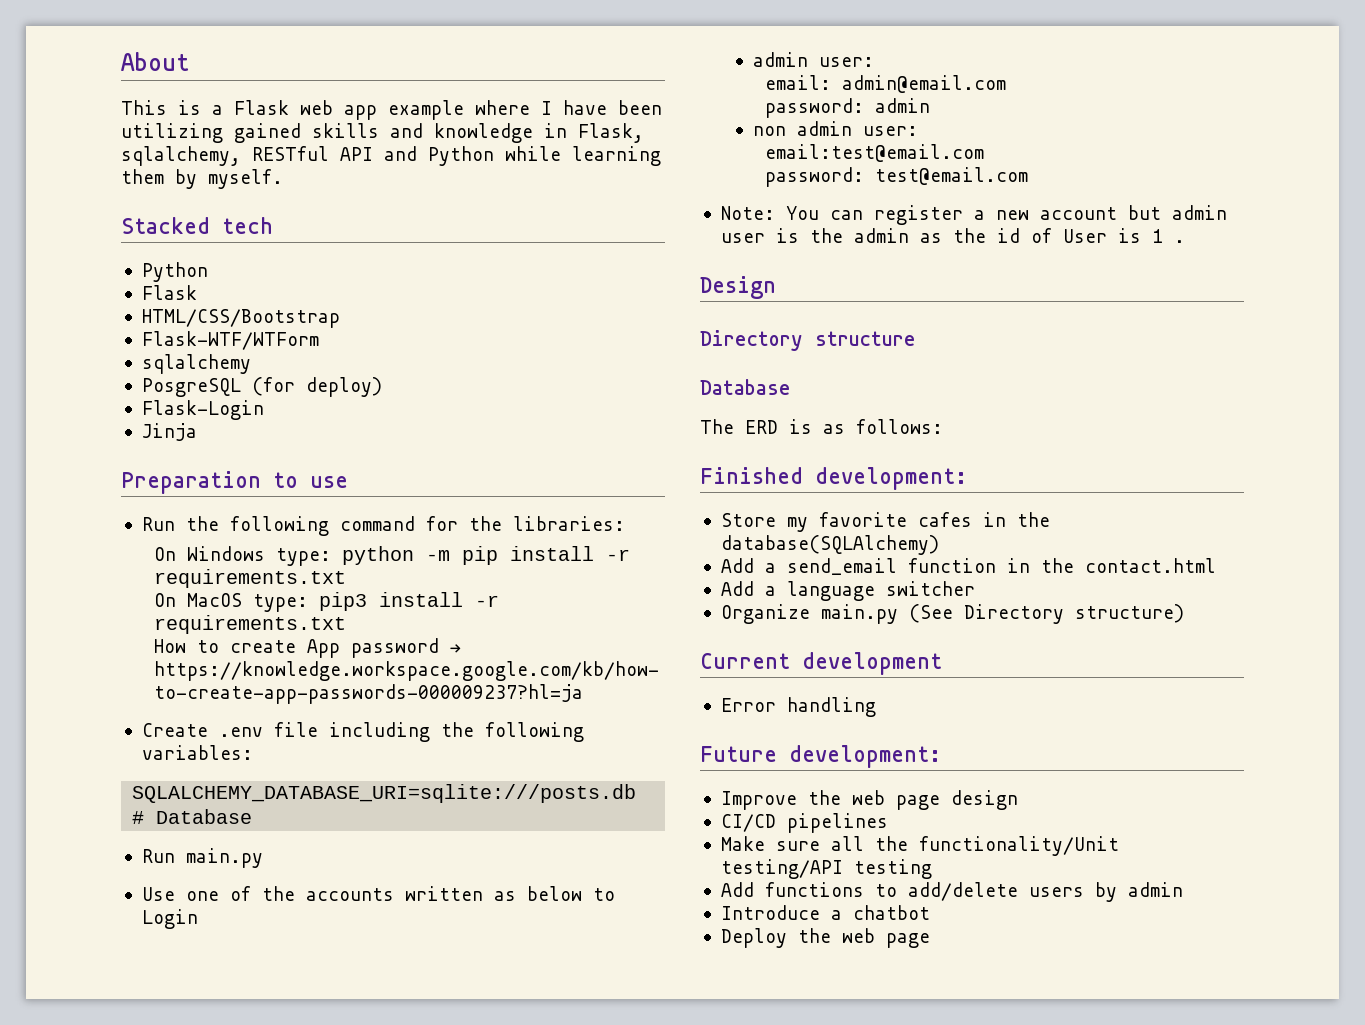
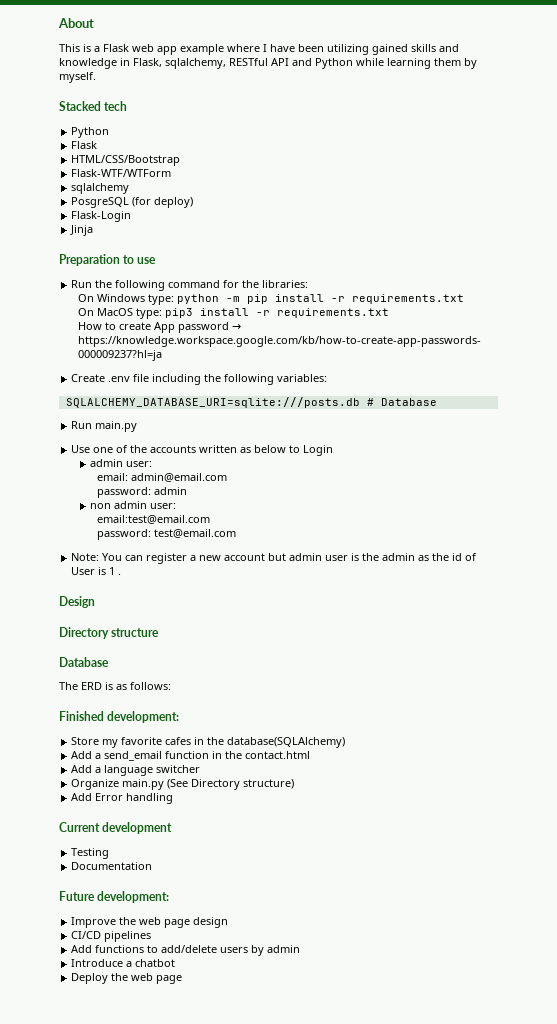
(1184, 613) none -> [71,793,174,804] // Add Error handling
[720,697,876,717] Error handling -> [71,848,110,859] [71,862,153,870] Testing // Documentation
[720,836,1119,856] [720,859,932,879] // Make sure all the functionality/Unit testing/API testing -> (152, 936) none

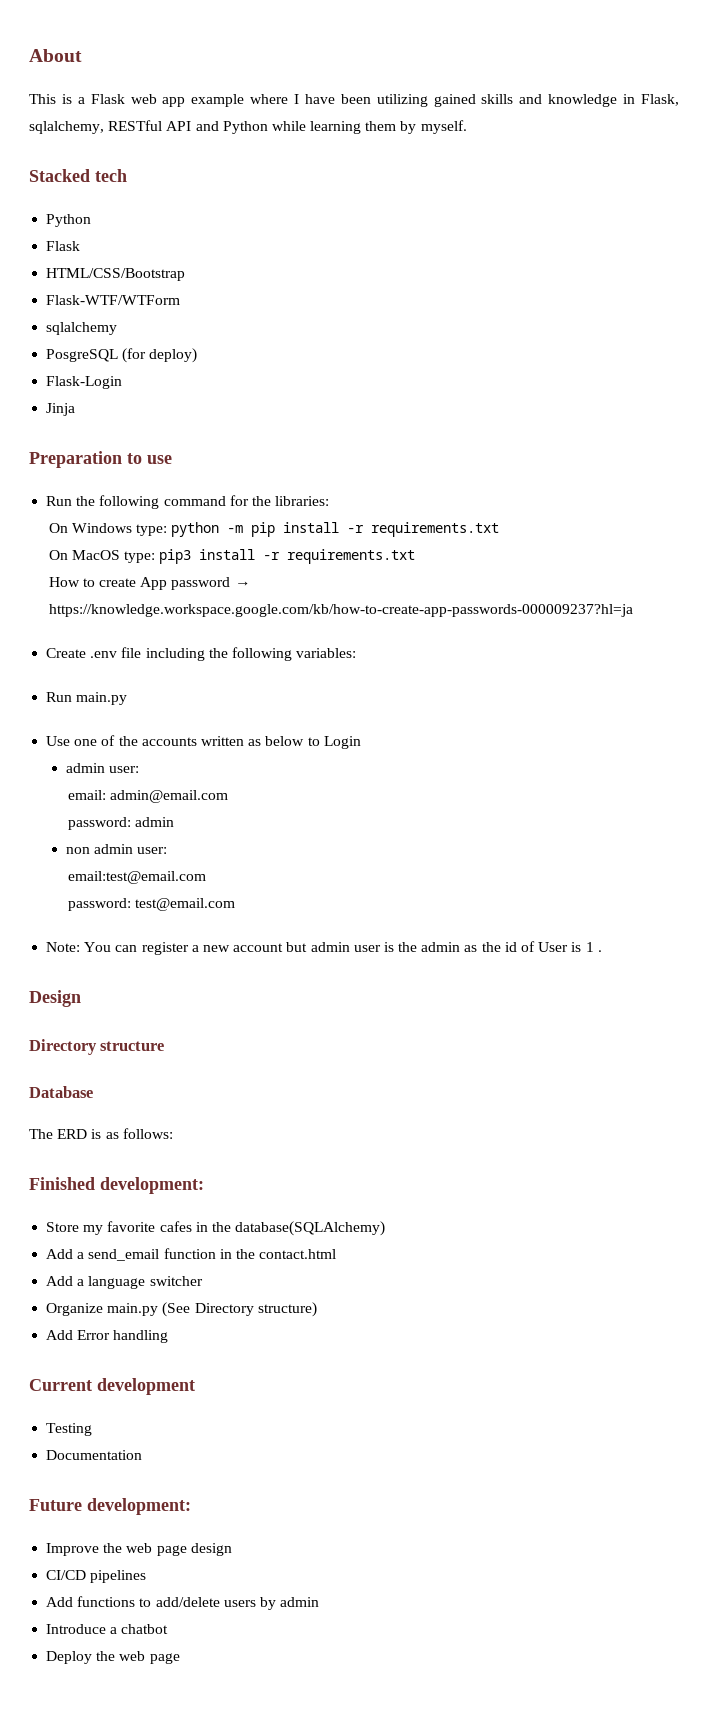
[65,397,437,408] // SQLALCHEMY_DATABASE_URI=sqlite:///posts.db # Database -> (357, 653) none

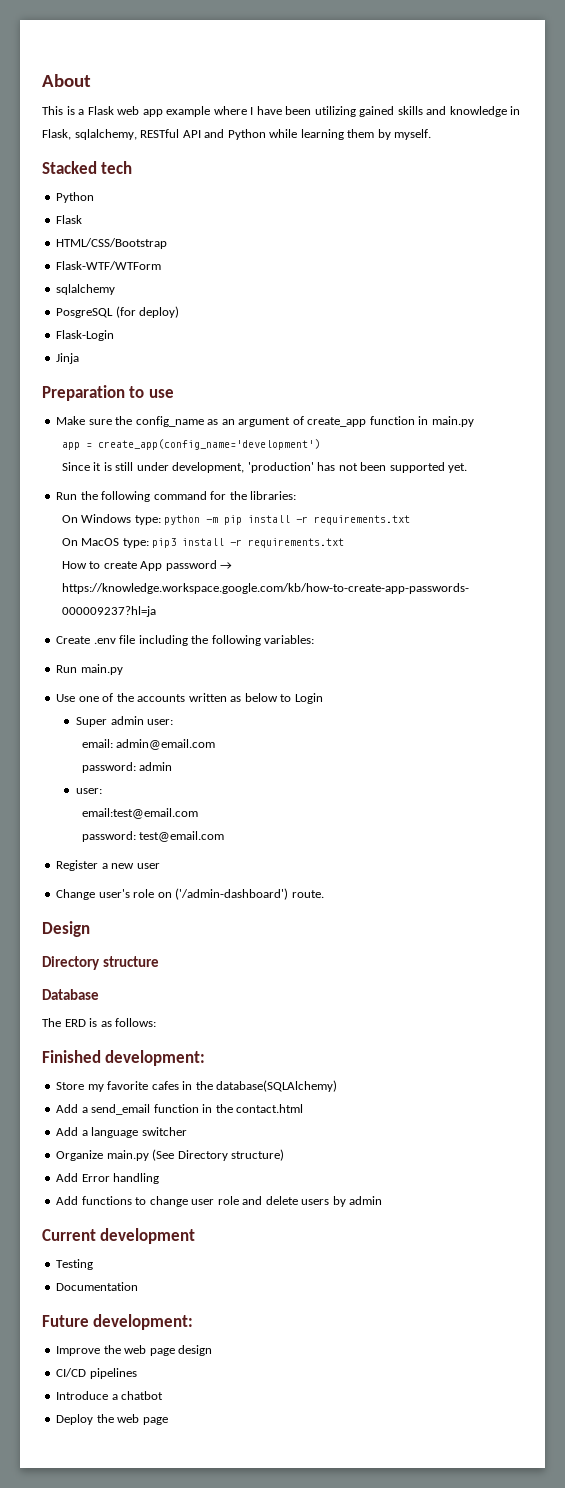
(172, 459) none -> [56,416,474,427] [61,439,320,450] [61,462,468,473] // Make sure the config_name as an argument of create_app function in main.py // app = create_app(config_name='development') // Since it is still under development, 'production' has not been supported yet.
(361, 742) none -> [76,717,108,727] Super
[65,844,133,854] non admin -> (173, 766) none
[46,941,602,955] Note: You can register a new account but admin user is the admin as the id of User is 1 . -> [56,860,160,871] [56,888,324,900] Register a new user // Change user's role on ('/admin-dashboard') route.
(169, 1336) none -> [56,1196,383,1207] // Add functions to change user role and delete users by admin
[46,1596,320,1610] // Add functions to add/delete users by admin -> (137, 1373) none

